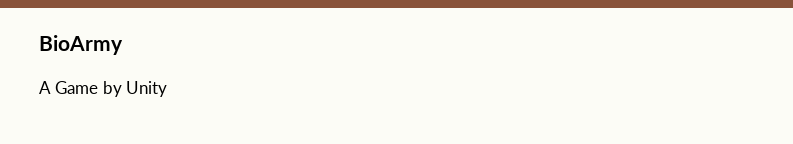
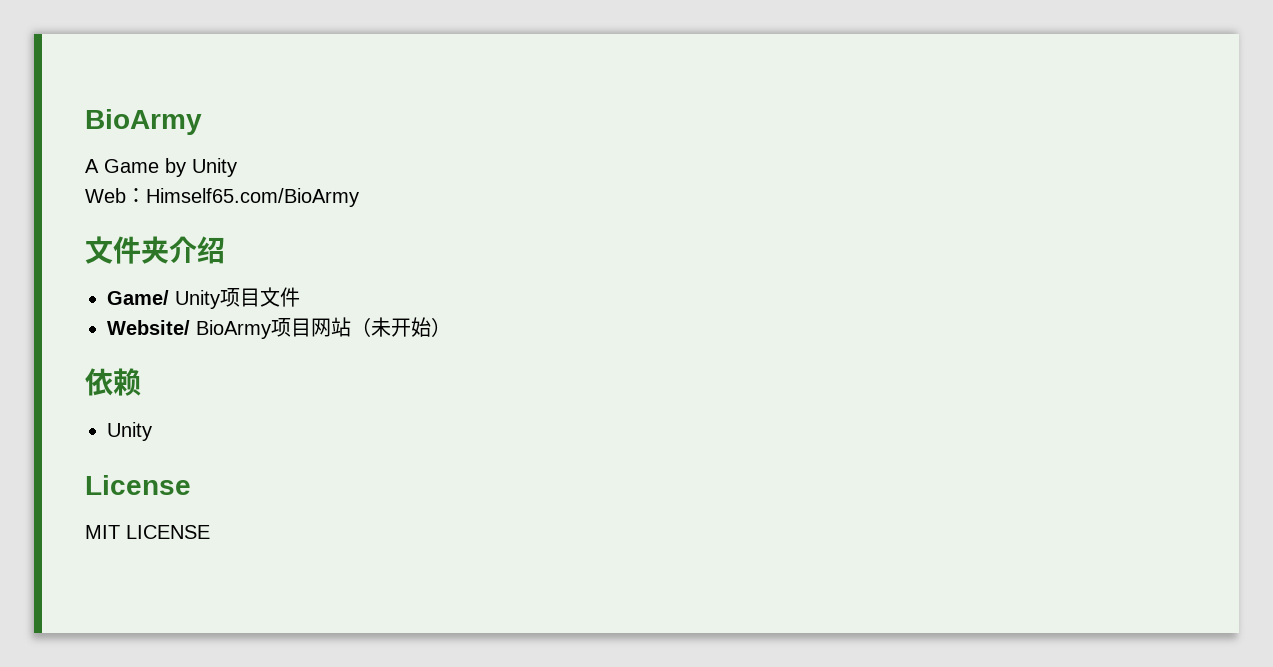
(168, 89) none -> [85,188,359,207] [85,236,225,264] [107,287,300,309] [107,317,451,339] [85,368,141,396] [107,422,152,441] [85,475,191,495] [85,525,210,539] // Web：Himself65.com/BioArmy // 文件夹介绍 // Game/ Unity项目文件 // Website/ BioArmy项目网站（未开始） // 依赖 // Unity // License // MIT LICENSE

